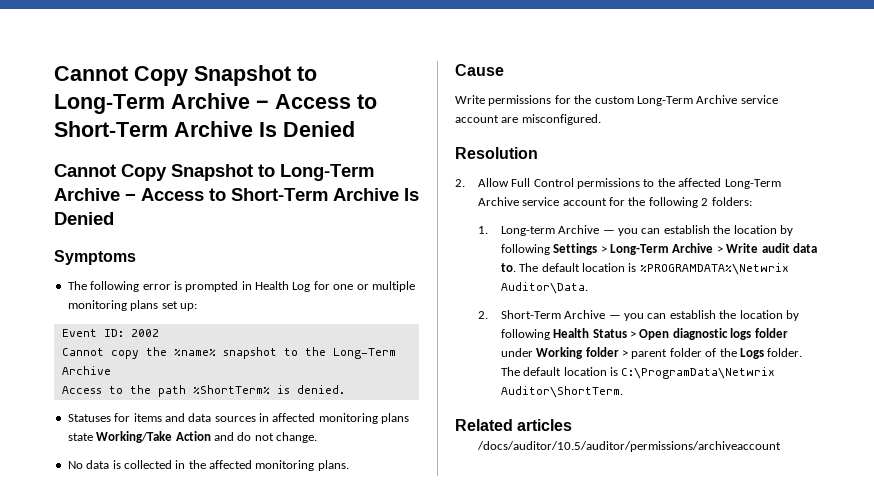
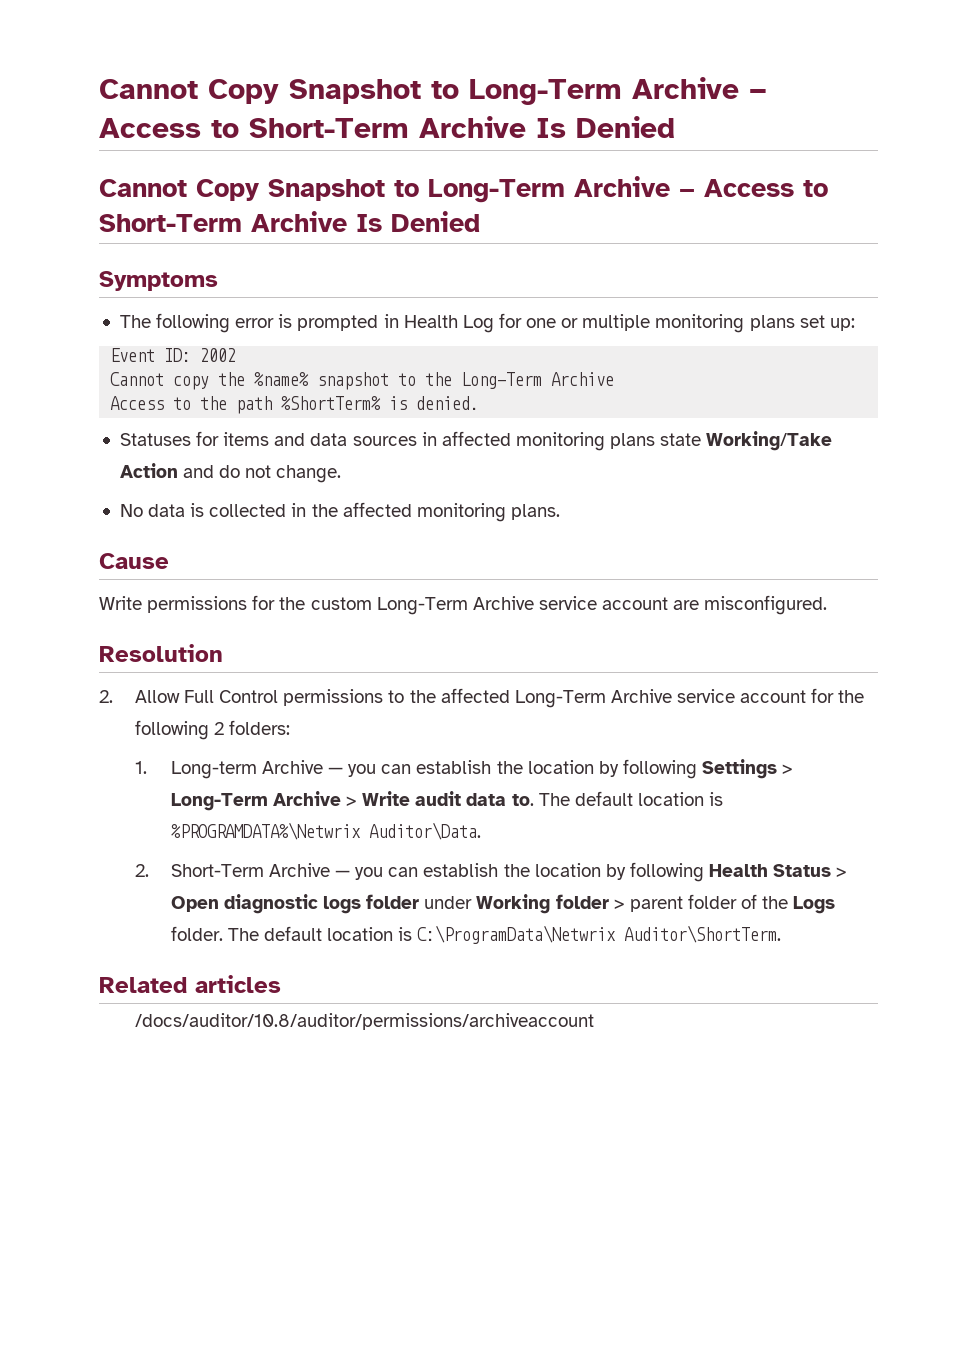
[476,441,781,452] /docs/auditor/10.5/auditor/permissions/archiveaccount -> [134,1013,594,1030] /docs/auditor/10.8/auditor/permissions/archiveaccount

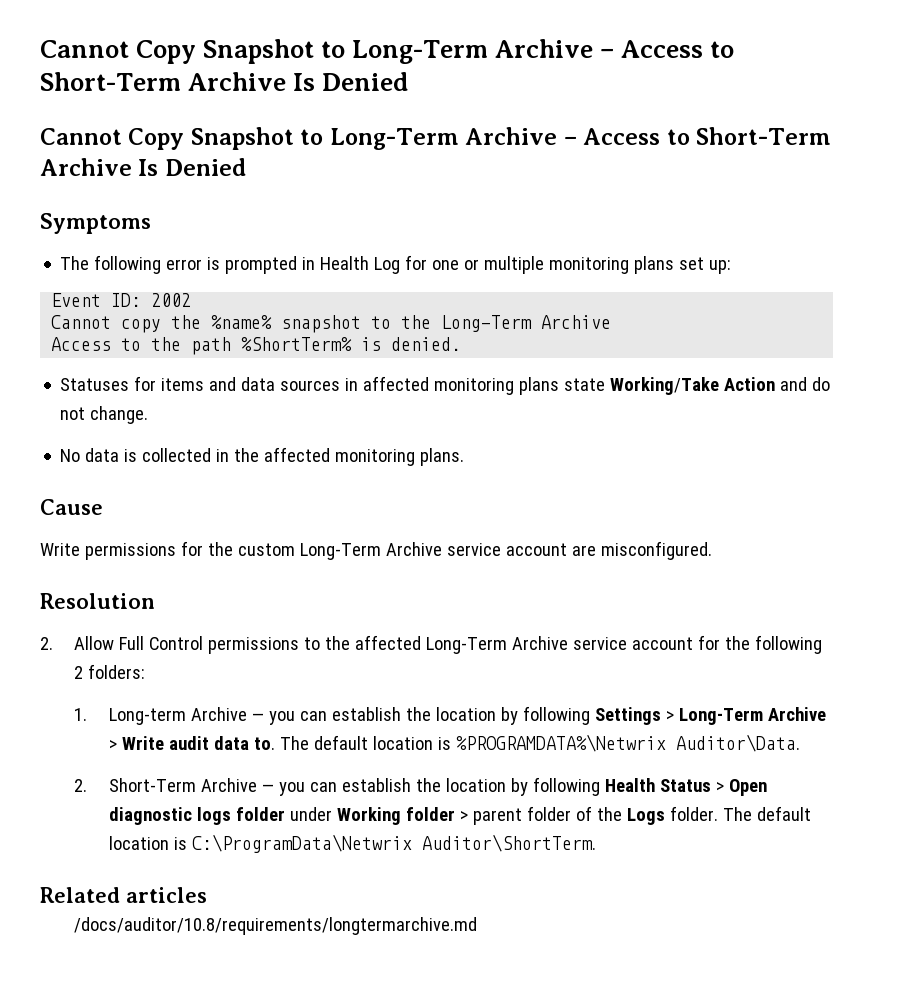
[134,1013,594,1030] /docs/auditor/10.8/auditor/permissions/archiveaccount -> [74,917,478,935] /docs/auditor/10.8/requirements/longtermarchive.md

